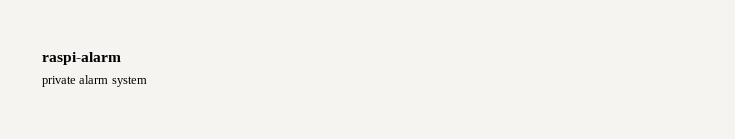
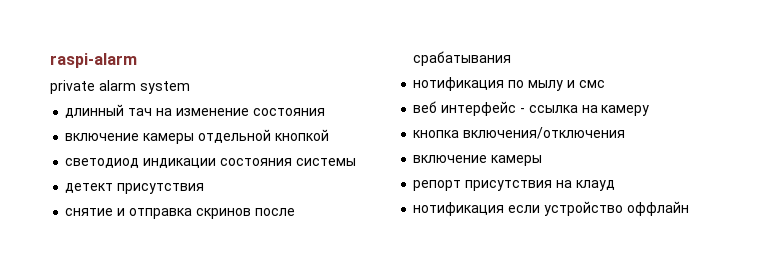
(147, 81) none -> [65,104,325,118] [65,129,329,144] [65,158,356,168] [65,183,205,194] [65,208,295,219] [413,51,512,66] [413,77,605,91] [413,101,650,116] [413,127,626,139] [413,155,543,166] [413,180,615,191] [413,201,689,216] // длинный тач на изменение состояния // включение камеры отдельной кнопкой // светодиод индикации состояния системы // детект присутствия // снятие и отправка скринов после срабатывания // нотификация по мылу и смс // веб интерфейс - ссылка на камеру // кнопка включения/отключения // включение камеры // репорт присутствия на клауд // нотификация если устройство оффлайн

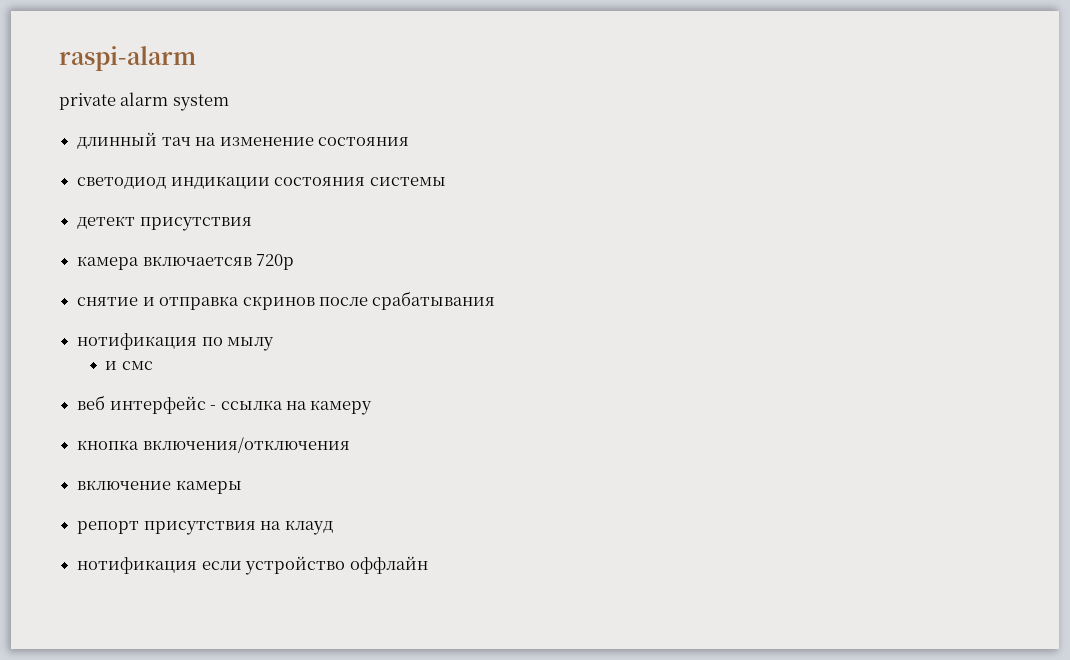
[65,129,329,144] // включение камеры отдельной кнопкой -> (409, 141) none
(205, 188) none -> [77,254,295,270] // камера включаетсяв 720p
(563, 85) none -> (275, 344) //

